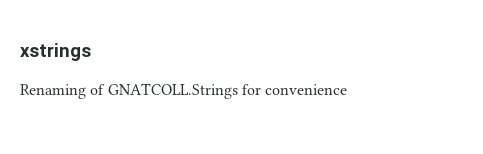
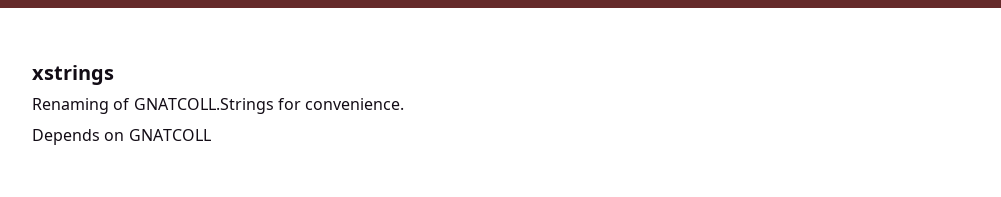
[265,84,348,95] convenience -> [305,98,405,110] [32,129,211,145] convenience. // Depends on GNATCOLL

